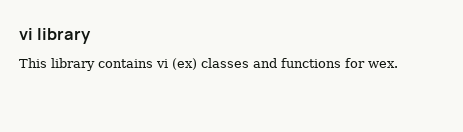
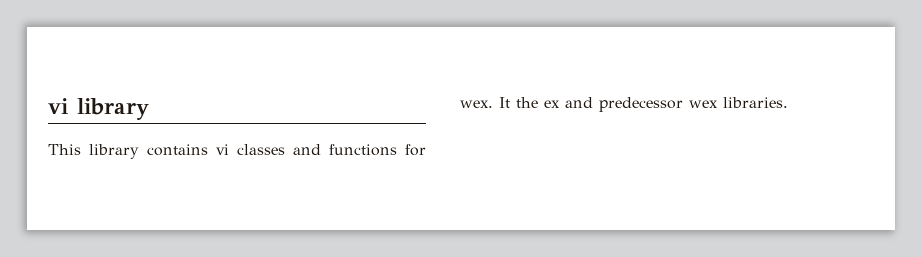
[172,58,197,70] (ex) -> (229, 149) none
(398, 64) none -> [499,97,788,112] It the ex and predecessor wex libraries.

